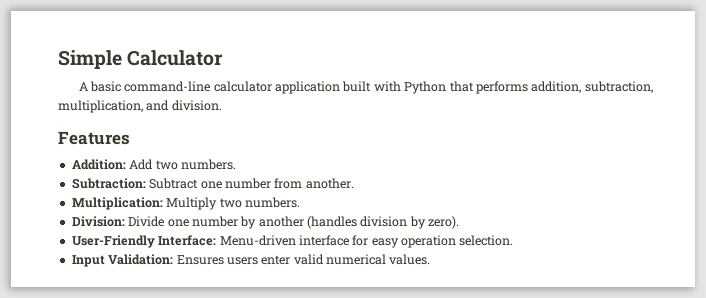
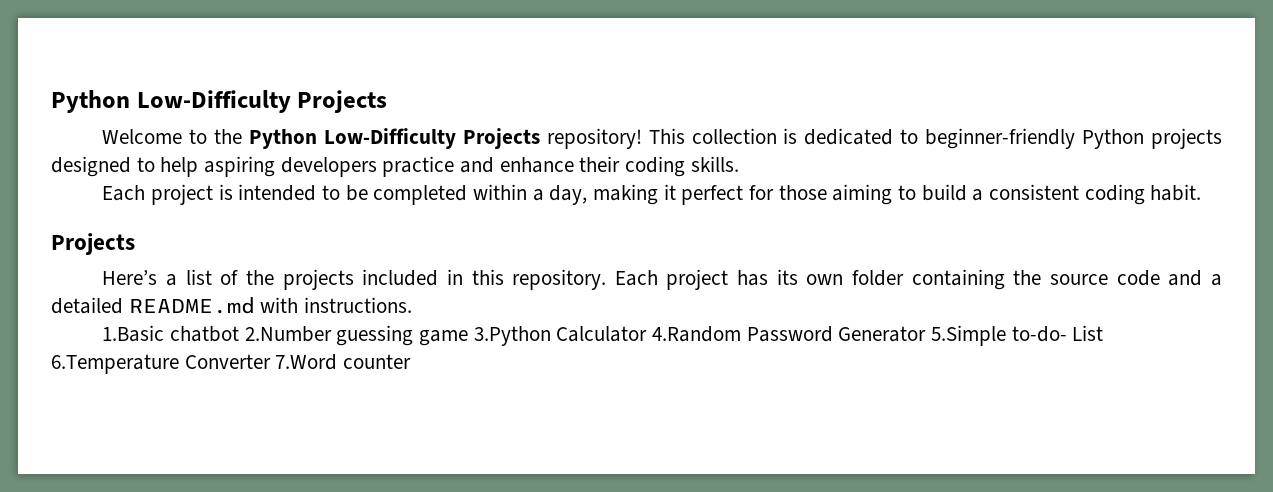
[58,50,224,69] [78,81,653,94] [58,100,222,113] [58,131,130,145] [71,159,236,170] [71,178,354,189] [71,197,300,210] [71,216,460,229] [71,235,514,248] [71,254,431,267] Simple Calculator // A basic command-line calculator application built with Python that performs addition, subtraction, multiplication, and division. // Features // Addition: Add two numbers. // Subtraction: Subtract one number from another. // Multiplication: Multiply two numbers. // Division: Divide one number by another (handles division by zero). // User-Friendly Interface: Menu-driven interface for easy operation selection. // Input Validation: Ensures users enter valid numerical values. -> [51,90,388,113] [102,128,1222,149] [51,156,739,177] [102,184,1202,205] [51,233,135,255] [102,269,1222,290] [51,297,413,314] [102,325,1104,346] [51,354,412,374] Python Low-Difficulty Projects // Welcome to the Python Low-Difficulty Projects repository! This collection is dedicated to beginner-friendly Python projects designed to help aspiring developers practice and enhance their coding skills. // Each project is intended to be completed within a day, making it perfect for those aiming to build a consistent coding habit. // Projects // Here’s a list of the projects included in this repository. Each project has its own folder containing the source code and a detailed README.md with instructions. // 1.Basic chatbot 2.Number guessing game 3.Python Calculator 4.Random Password Generator 5.Simple to-do- List 6.Temperature Converter 7.Word counter

